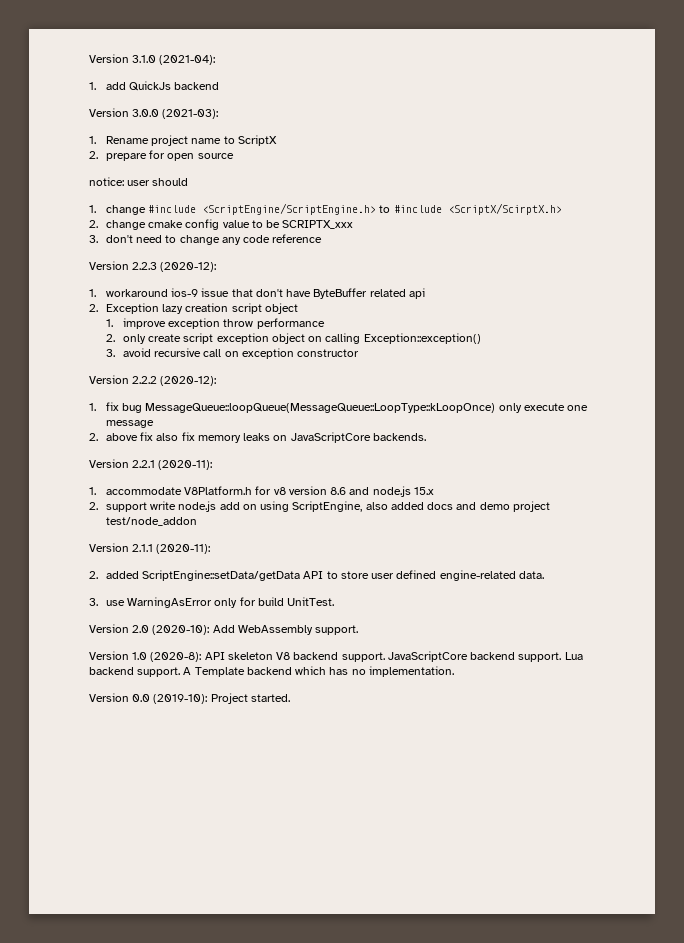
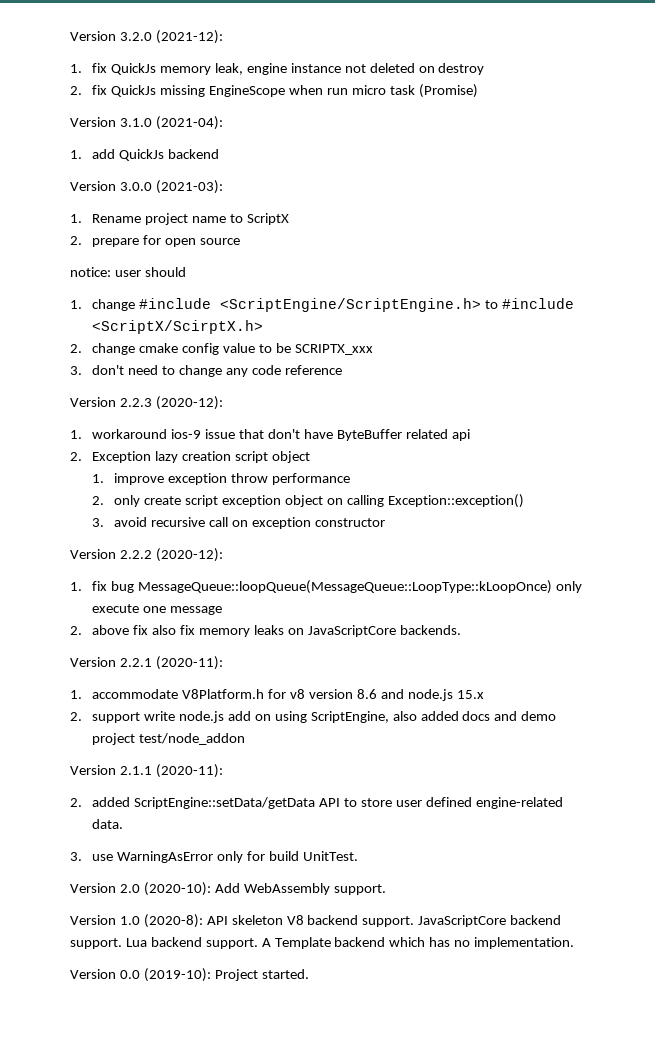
[89,54,129,63] Version -> [70,30,223,44] [70,63,485,75] [70,84,478,98] [70,117,116,127] Version 3.2.0 (2021-12): // 1. fix QuickJs memory leak, engine instance not deleted on destroy // 2. fix QuickJs missing EngineScope when run micro task (Promise) // Version

